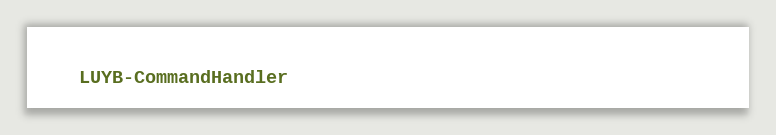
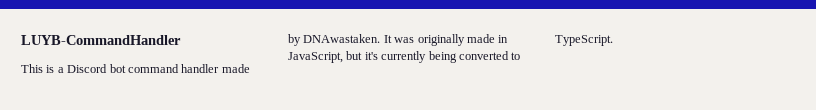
(288, 76) none -> [21,64,250,73] [288,34,509,46] [288,51,521,63] [555,35,613,46] // This is a Discord bot command handler made by DNAwastaken. It was originally made in JavaScript, but it's currently being converted to TypeScript.

